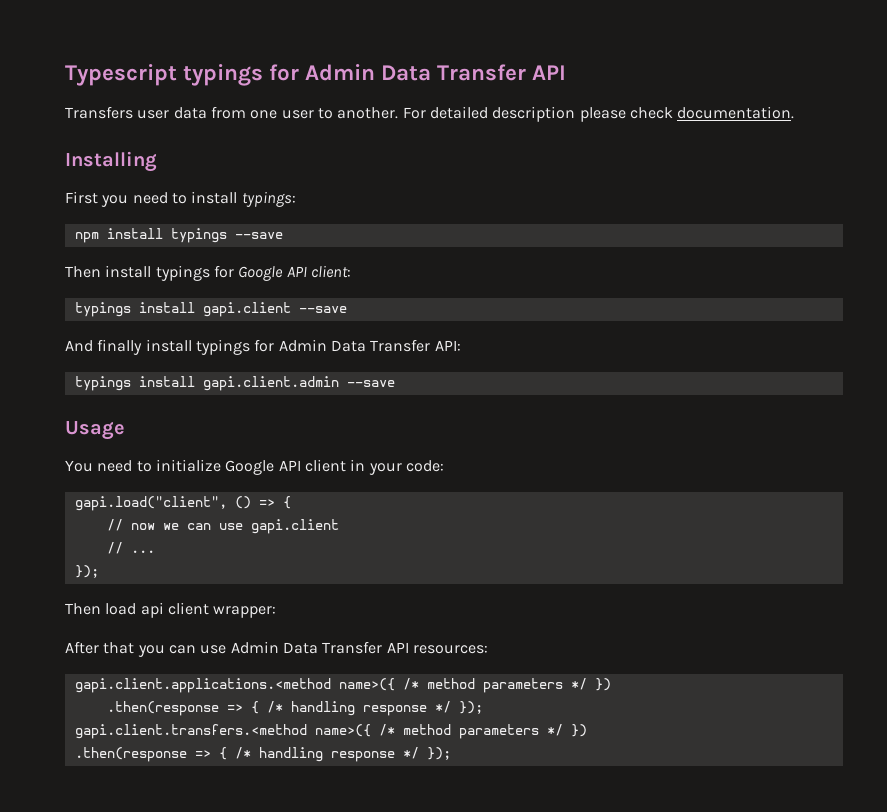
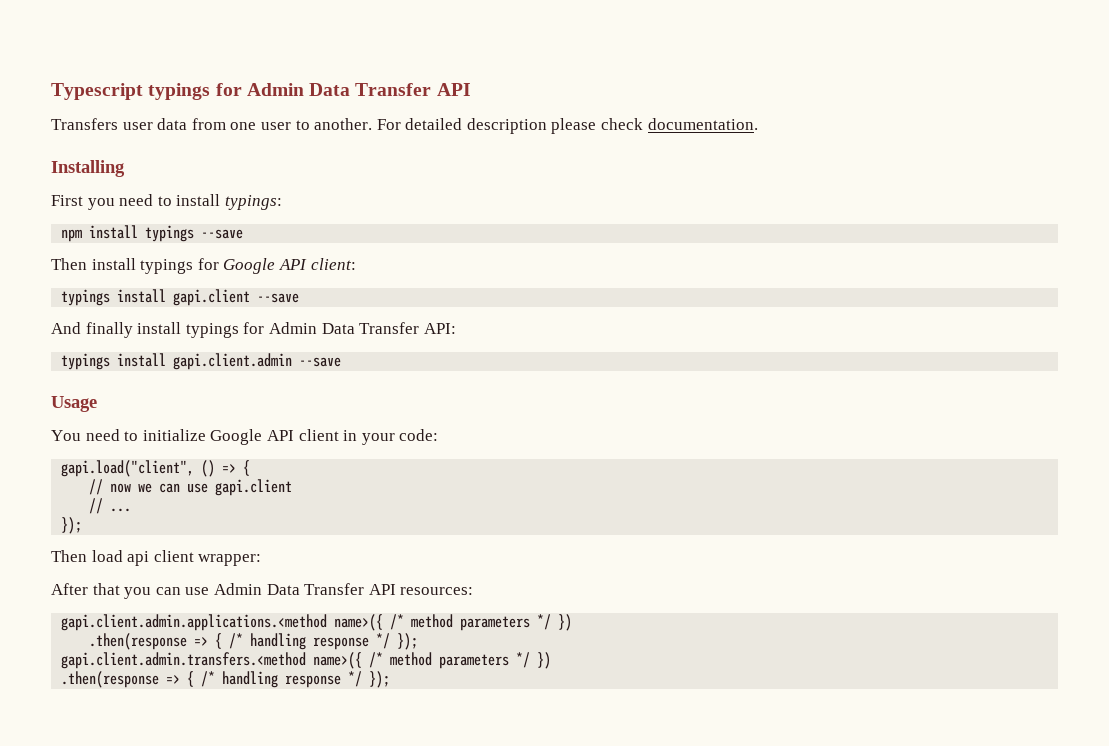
[74,678,331,693] gapi.client.applications.<method -> [61,614,328,631] gapi.client.admin.applications.<method
[74,724,307,739] gapi.client.transfers.<method -> [61,652,307,669] gapi.client.admin.transfers.<method

